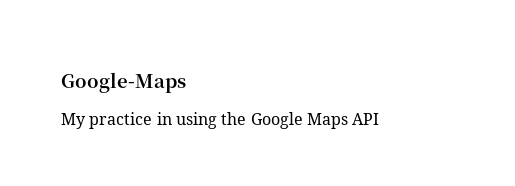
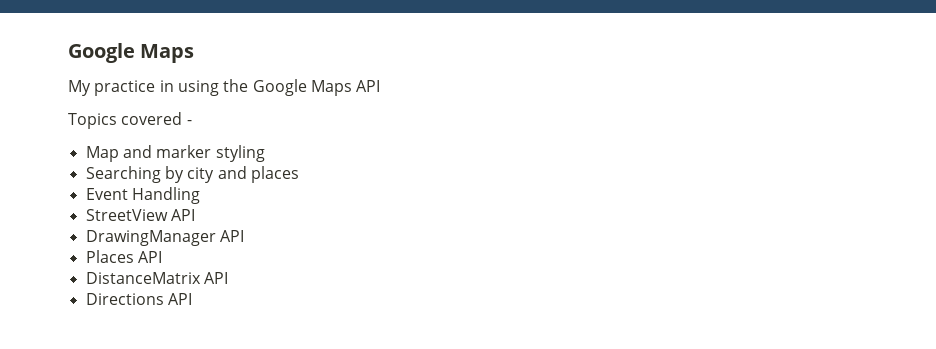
[61,72,186,93] Google-Maps -> [68,43,195,63] Google Maps
(380, 119) none -> [68,112,192,129] [85,145,265,162] [85,166,299,183] [85,187,200,204] [85,209,195,221] [85,230,244,246] [85,250,162,263] [85,272,228,284] [85,293,192,305] // Topics covered - // Map and marker styling // Searching by city and places // Event Handling // StreetView API // DrawingManager API // Places API // DistanceMatrix API // Directions API

